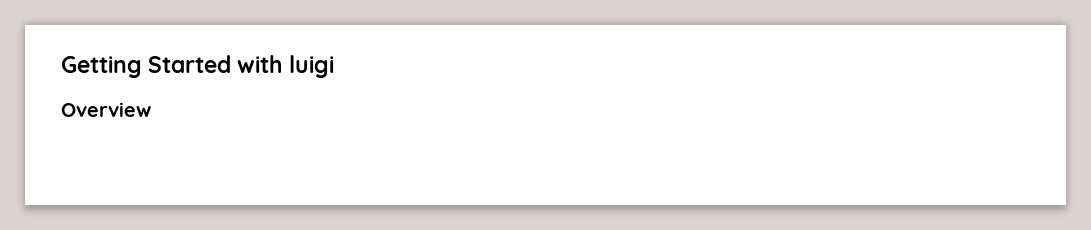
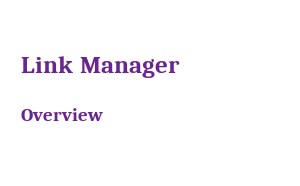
[61,55,334,78] Getting Started with luigi -> [21,56,180,78] Link Manager

